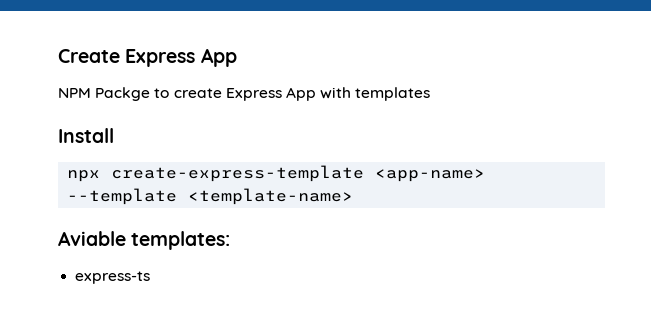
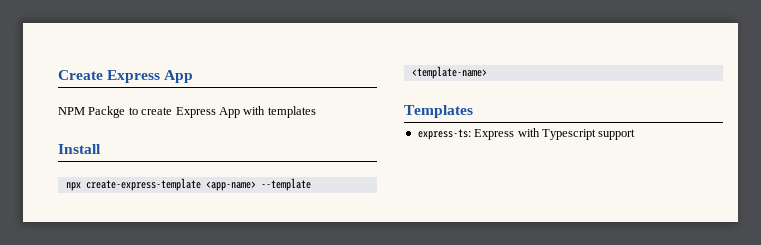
[58,231,231,250] [75,271,151,284] Aviable templates: // express-ts -> [404,105,473,118] [417,128,636,140] Templates // express-ts: Express with Typescript support

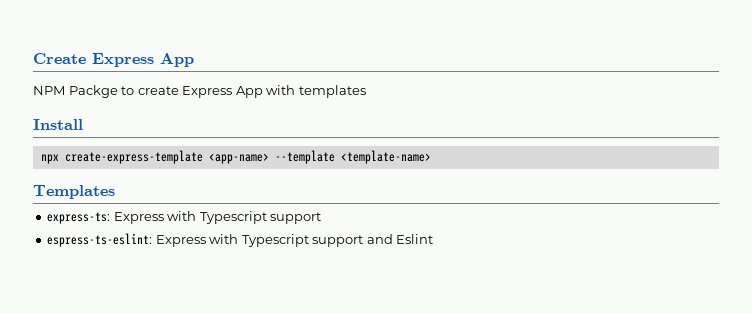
(636, 134) none -> [47,233,434,247] // espress-ts-eslint: Express with Typescript support and Eslint

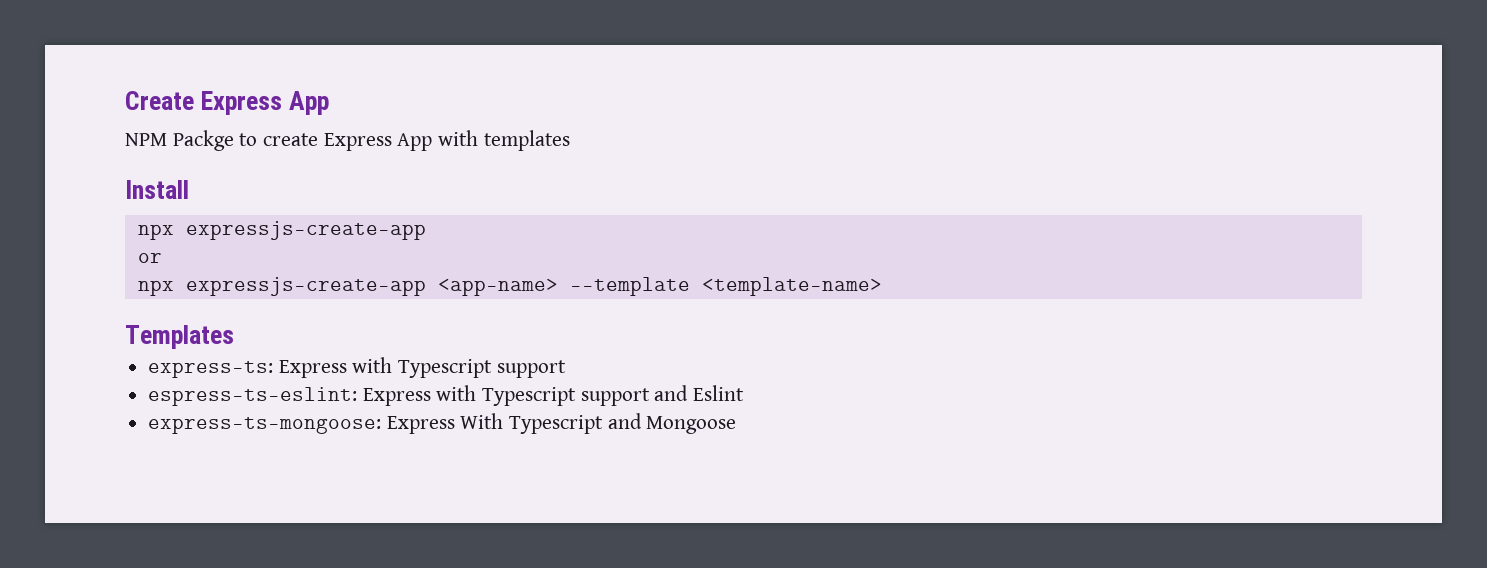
[64,150,203,164] create-express-template -> [185,221,426,240] [137,253,162,263] [137,277,426,296] expressjs-create-app // or // npx expressjs-create-app
(434, 239) none -> [148,413,737,434] // express-ts-mongoose: Express With Typescript and Mongoose

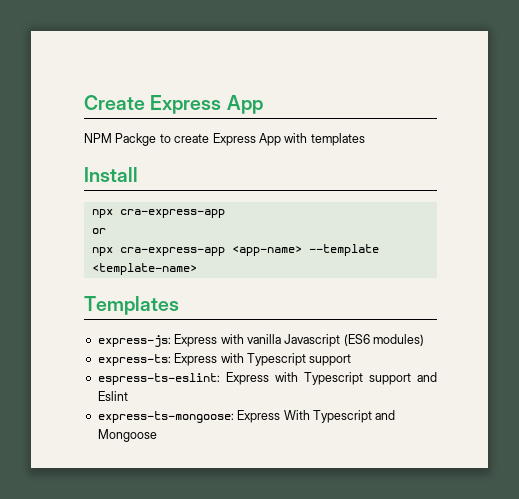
[185,221,426,240] expressjs-create-app -> [119,209,225,218] cra-express-app
[185,277,426,296] expressjs-create-app -> [119,247,225,256] cra-express-app
(234, 337) none -> [97,334,424,347] // express-js: Express with vanilla Javascript (ES6 modules)

